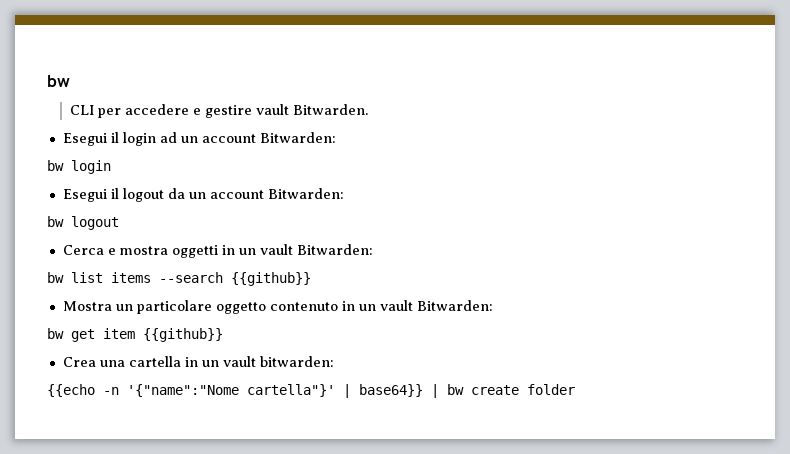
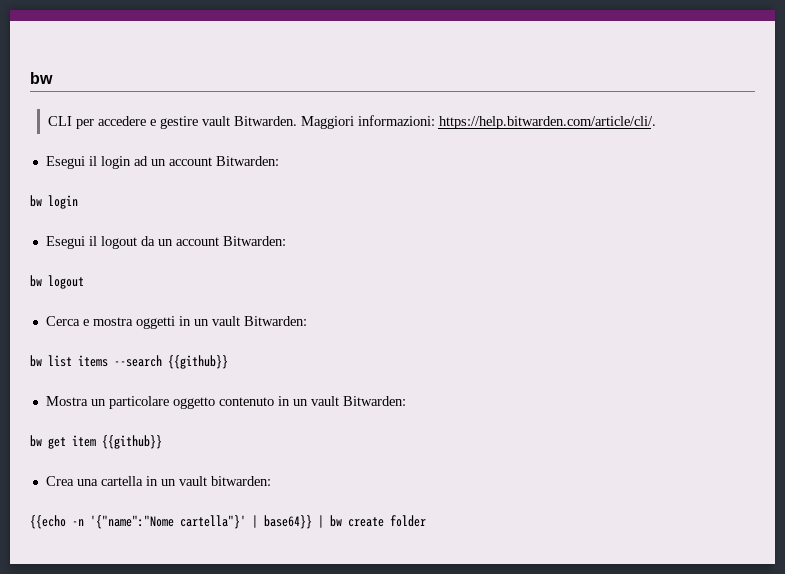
(368, 109) none -> [300,115,656,129] Maggiori informazioni: https://help.bitwarden.com/article/cli/.

